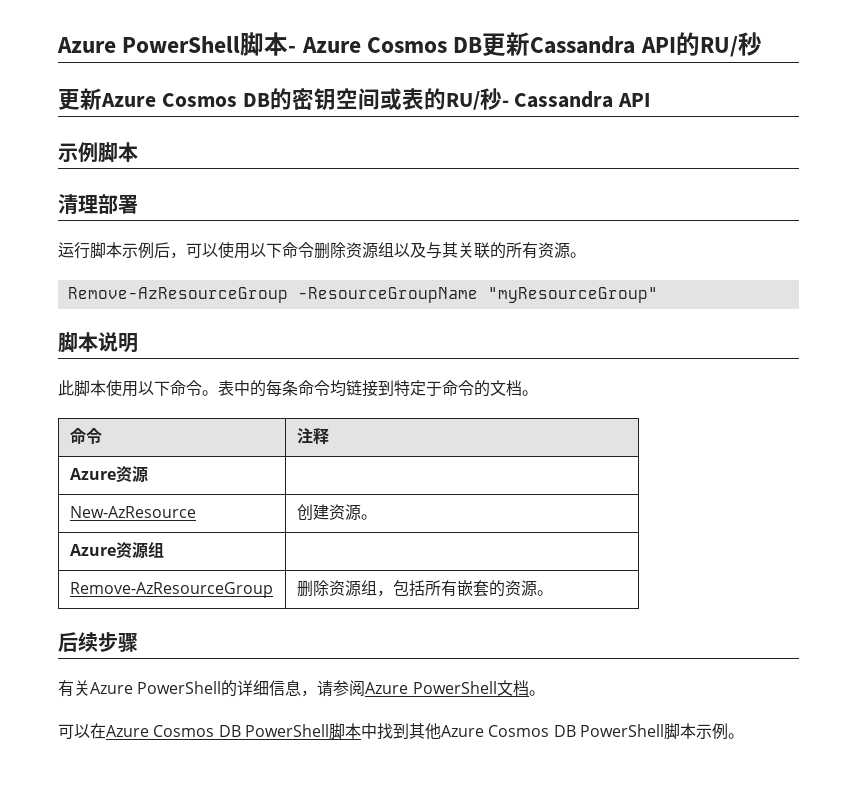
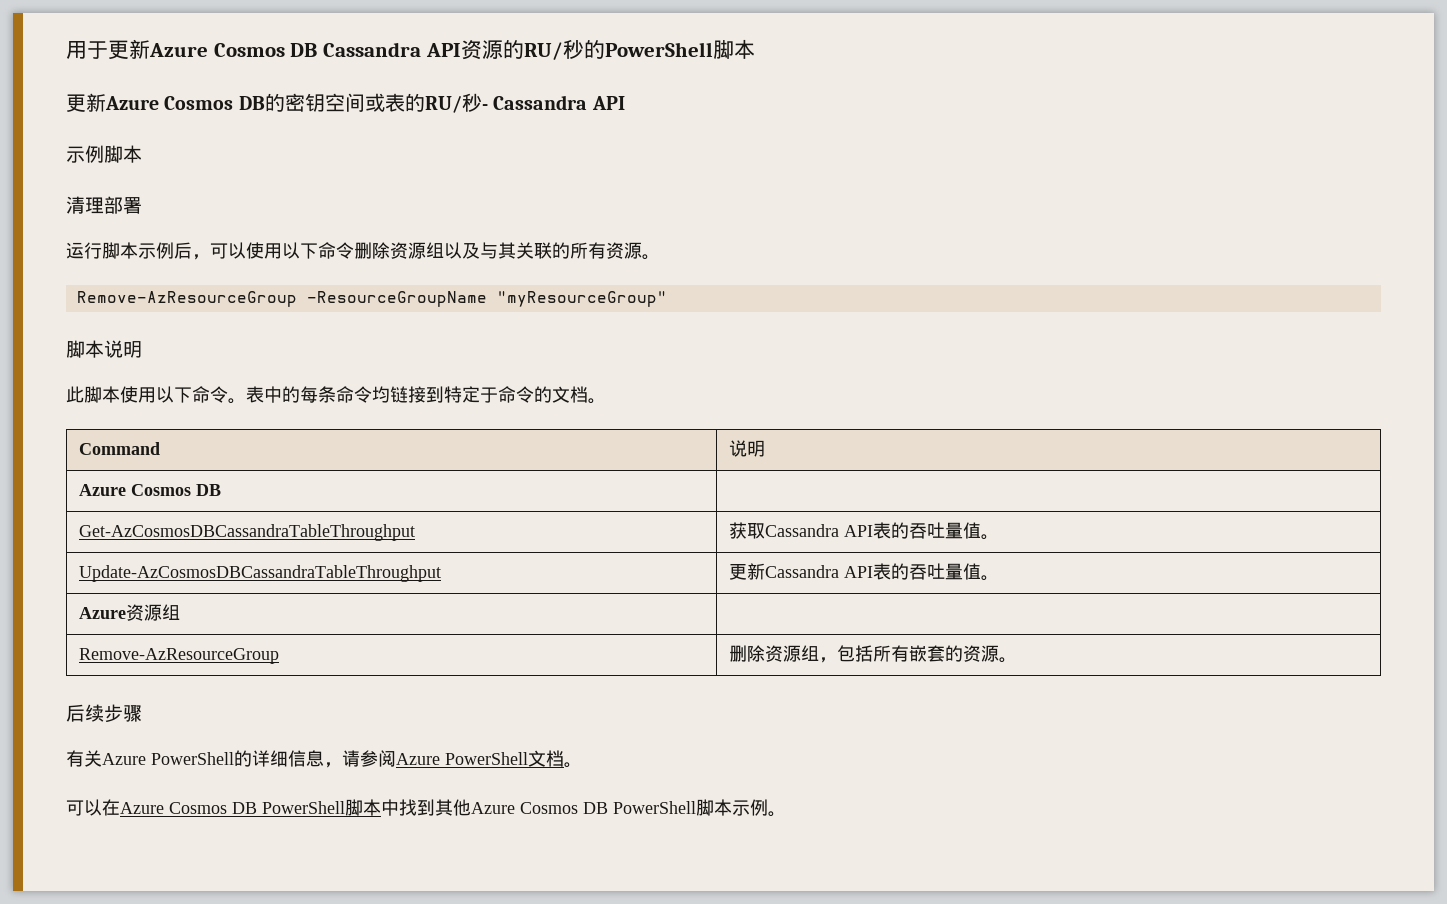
[57,32,762,57] Azure PowerShell脚本- Azure Cosmos DB更新Cassandra API的RU/秒 -> [66,39,755,60] 用于更新Azure Cosmos DB Cassandra API资源的RU/秒的PowerShell脚本
[69,428,102,444] [296,428,329,445] [69,466,148,483] [69,506,196,518] [296,504,361,521] 命令 | 注释 // Azure资源 | // New-AzResource | 创建资源 -> [78,442,160,455] [728,440,765,457] [78,484,221,496] [78,524,415,541] [728,522,999,540] [78,565,441,582] [728,563,981,580] Command | 说明 // Azure Cosmos DB | // Get-AzCosmosDBCassandraTableThroughput | 获取Cassandra API表的吞吐量值。 // Update-AzCosmosDBCassandraTableThroughput | 更新Cassandra API表的吞吐量值

